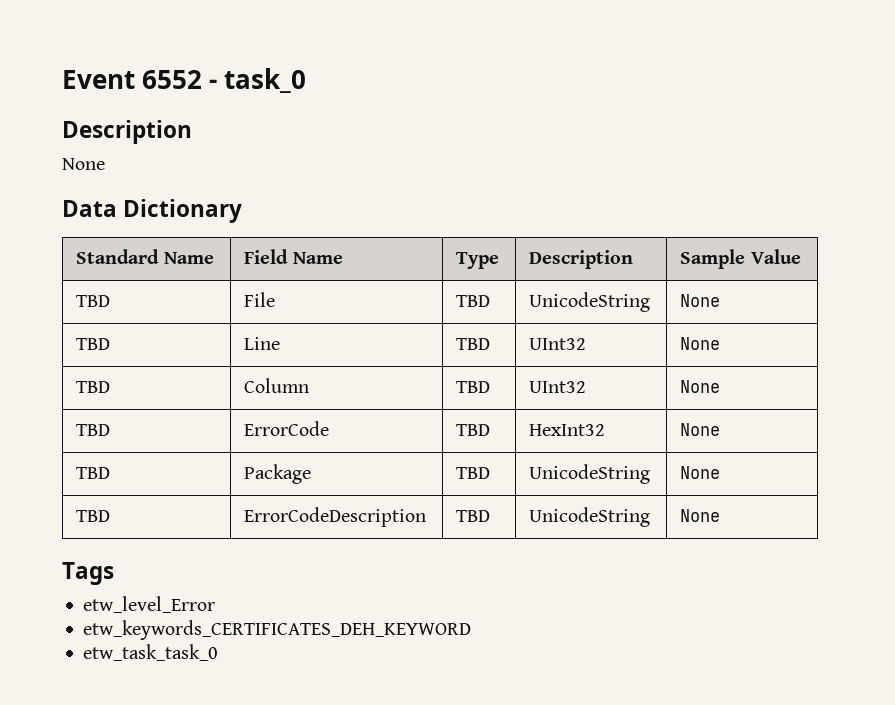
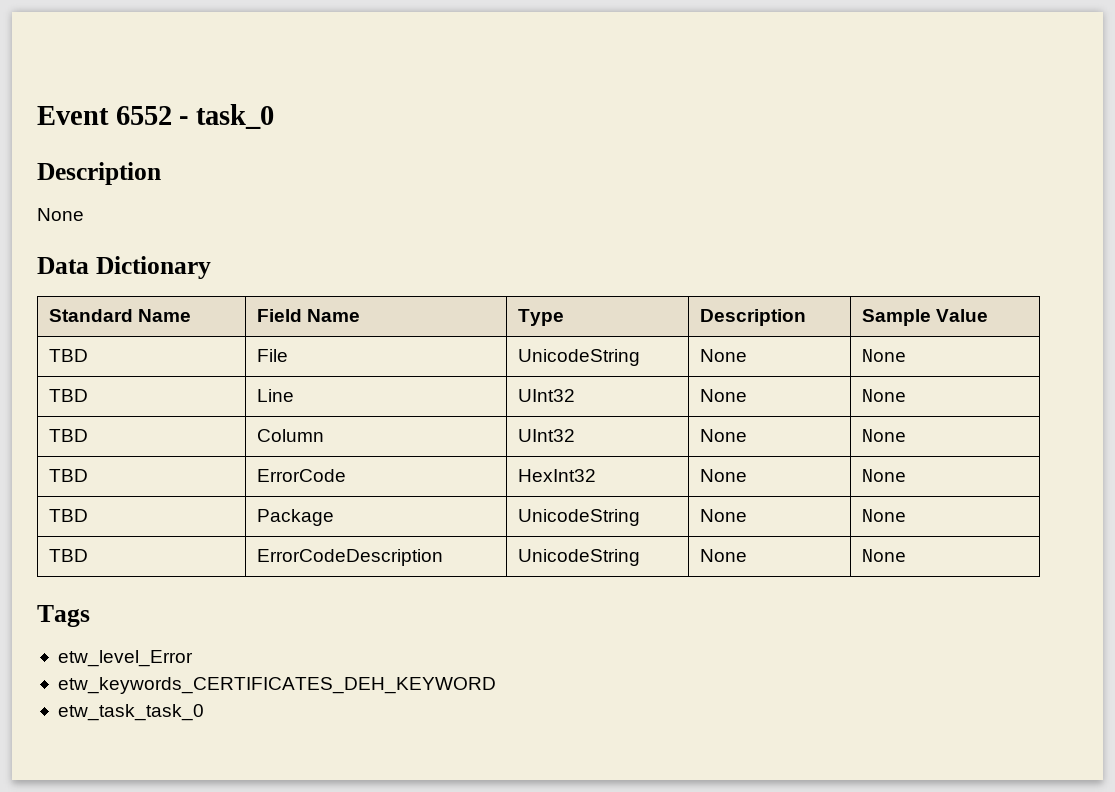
[456,295,491,307] [529,292,651,312] TBD | UnicodeString -> [517,349,640,366] [699,349,747,362] UnicodeString | None
[456,338,491,350] [529,338,587,350] TBD | UInt32 -> [517,389,575,402] [699,389,747,402] UInt32 | None
[456,381,491,393] [529,381,587,393] TBD | UInt32 -> [517,429,575,442] [699,429,747,442] UInt32 | None
[456,424,491,436] [529,424,606,436] TBD | HexInt32 -> [517,469,596,482] [699,469,747,482] HexInt32 | None
[456,467,491,479] [529,464,651,484] TBD | UnicodeString -> [517,509,640,526] [699,509,747,522] UnicodeString | None
[456,510,491,522] [529,507,651,527] TBD | UnicodeString -> [517,549,640,566] [699,549,747,562] UnicodeString | None

